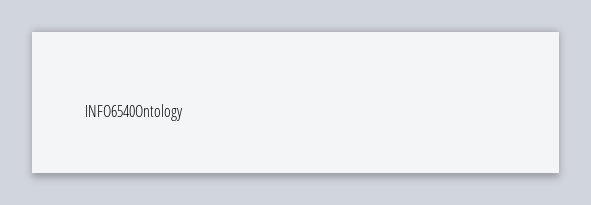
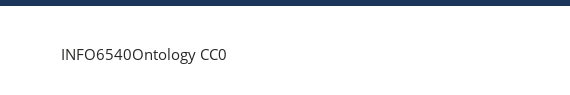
(183, 112) none -> [200,49,228,60] CC0

